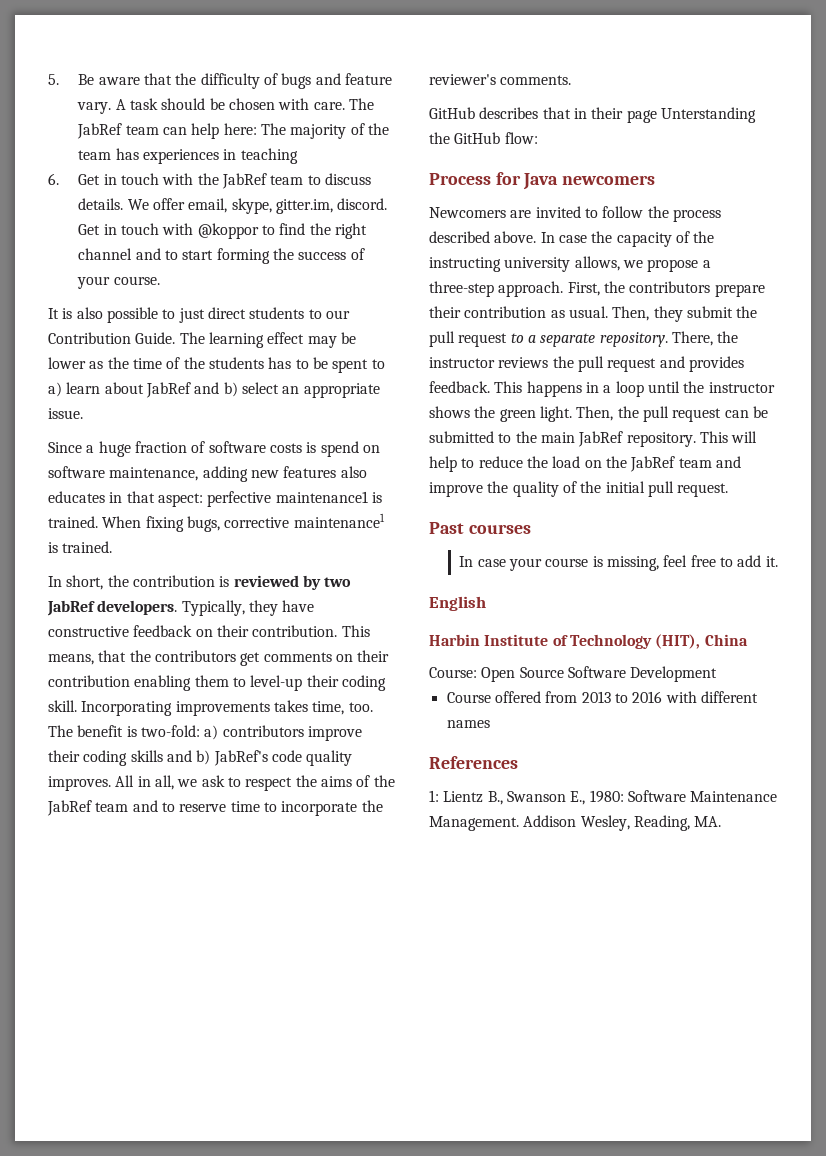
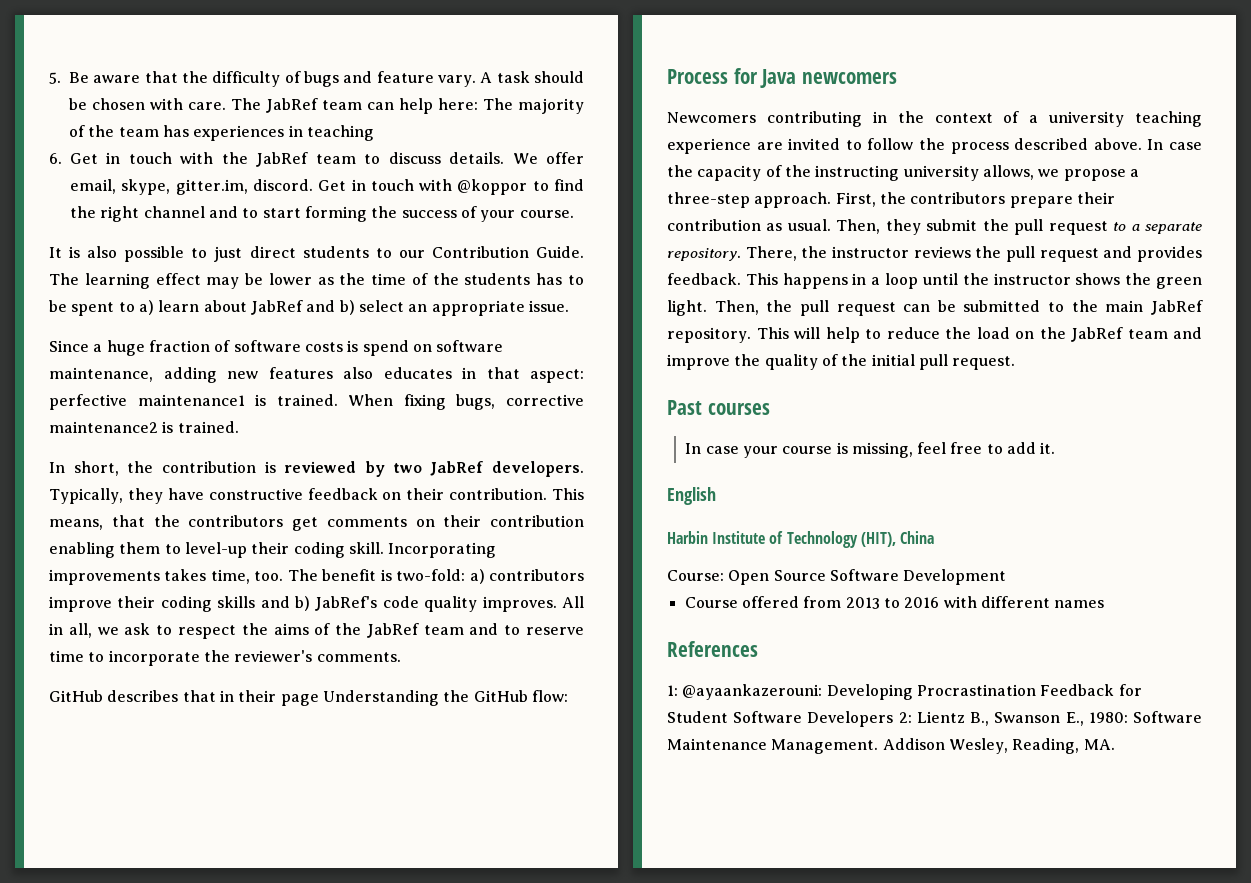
[293,513,385,528] maintenance1 -> [49,421,158,433] maintenance2
[660,107,756,123] Unterstanding -> [322,690,439,706] Understanding
(506, 212) none -> [766,111,1202,127] [667,138,751,154] contributing in the context of a university teaching experience
(439, 796) none -> [682,684,1142,700] [667,711,912,727] @ayaankazerouni: Developing Procrastination Feedback for Student Software Developers 2:

